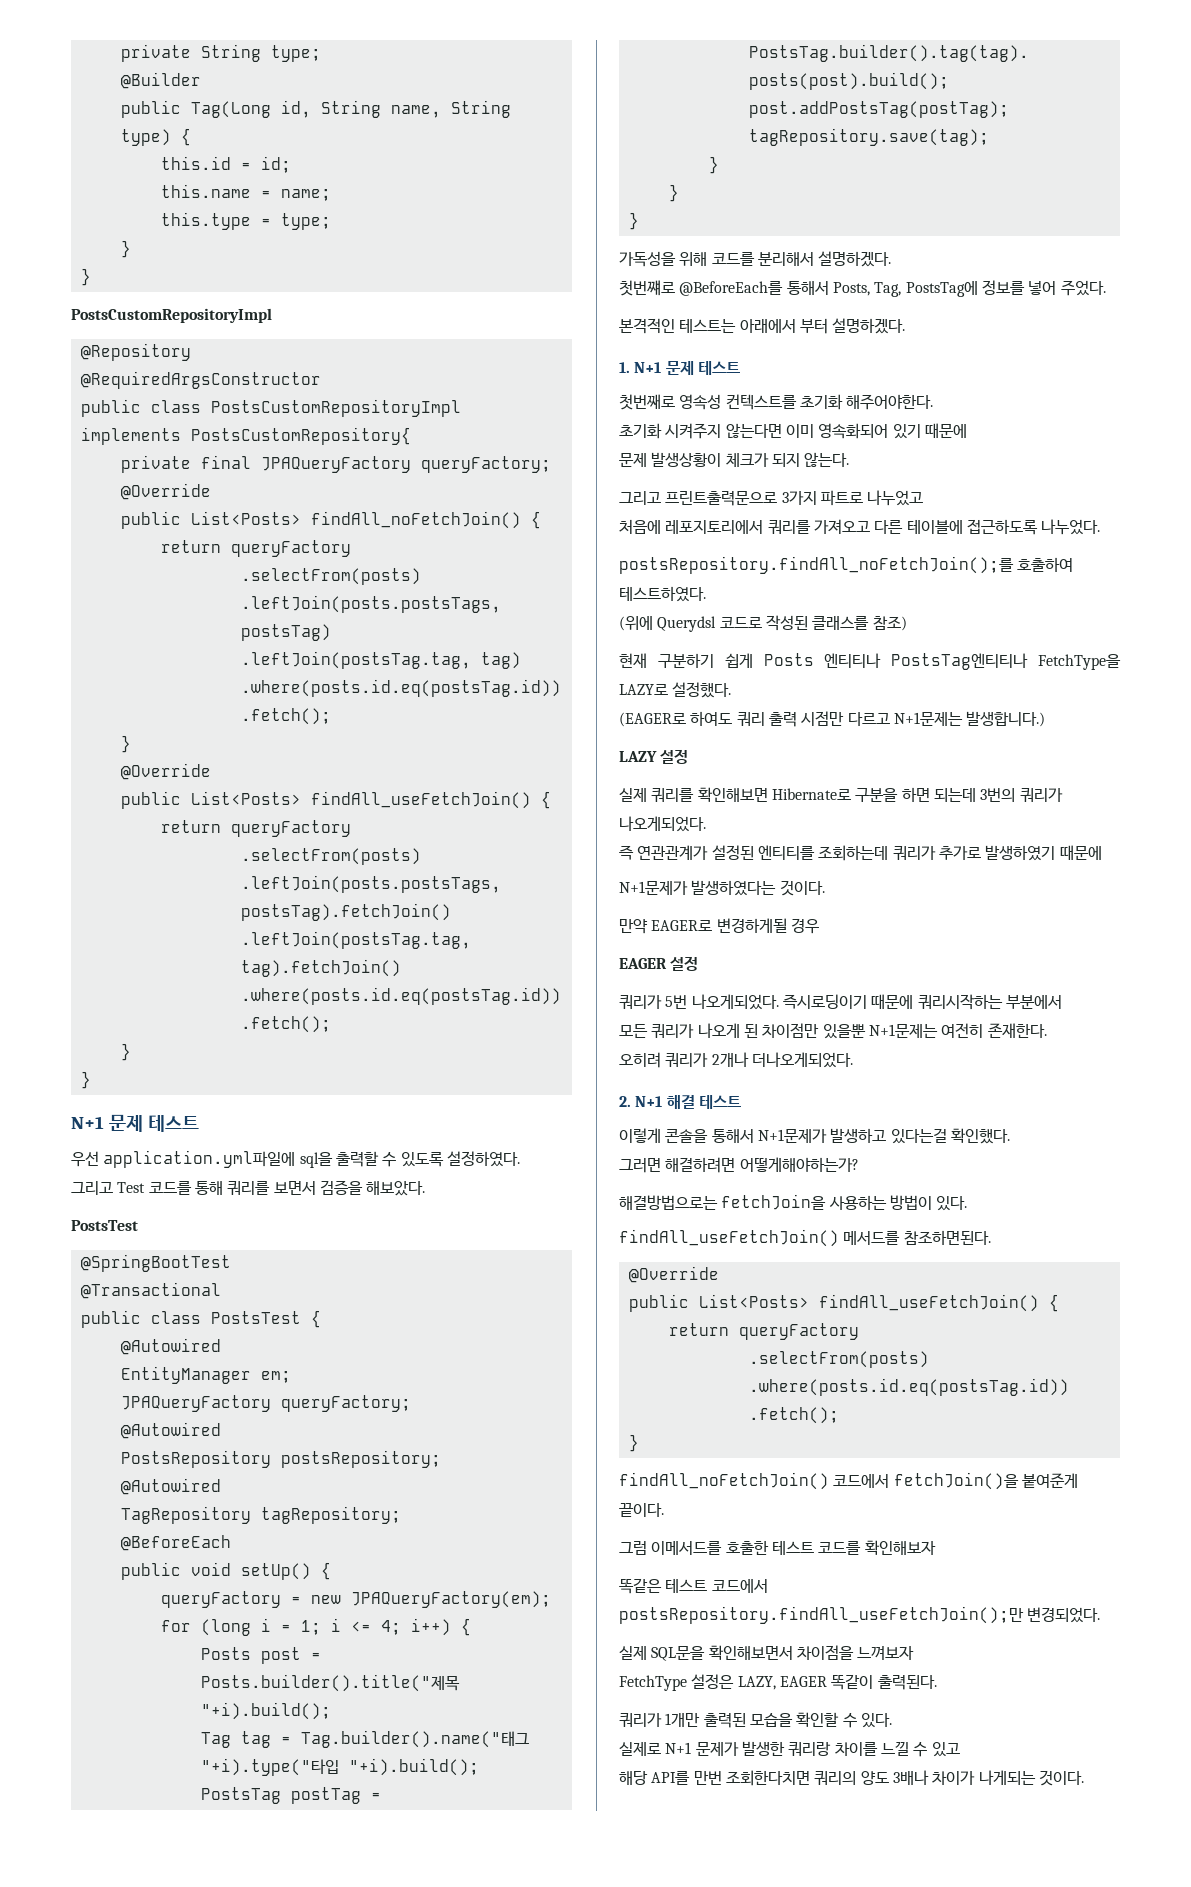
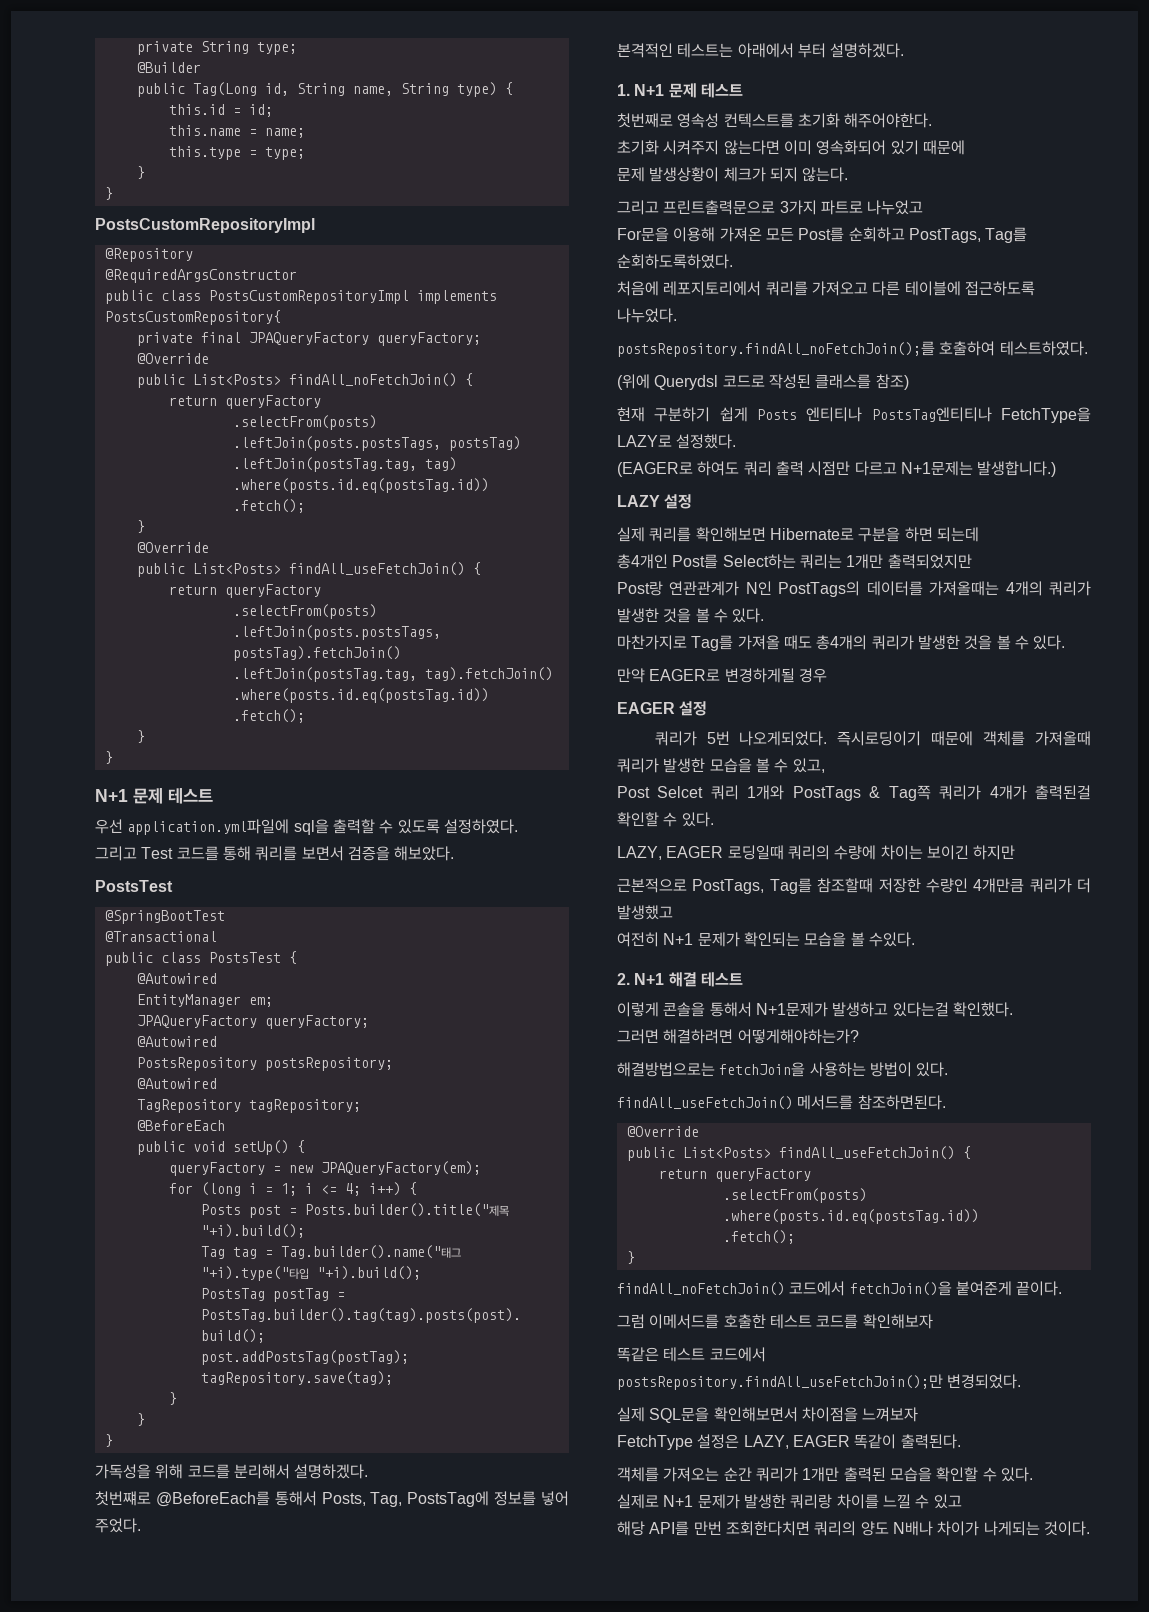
(924, 498) none -> [617,227,1028,243] [617,254,733,269] // For문을 이용해 가져온 모든 Post를 순회하고 PostTags, Tag를 순회하도록하였다.
[980,788,1063,802] [619,816,706,832] [619,845,1102,861] [619,880,825,896] 3번의 쿼리가 나오게되었다. // 즉 연관관계가 설정된 엔티티를 조회하는데 쿼리가 추가로 발생하였기 때문에 // N+1문제가 발생하였다는 것이다. -> [617,554,972,569] [617,581,1091,597] [617,608,765,623] [617,635,1066,651] // 총4개인 Post를 Select하는 쿼리는 1개만 출력되었지만 // Post랑 연관관계가 N인 PostTags의 데이터를 가져올때는 4개의 쿼리가 발생한 것을 볼 수 있다. // 마찬가지로 Tag를 가져올 때도 총4개의 쿼리가 발생한 것을 볼 수 있다.
[917,994,1062,1010] [619,1023,1047,1039] [619,1052,853,1068] 쿼리시작하는 부분에서 // 모든 쿼리가 나오게 된 차이점만 있을뿐 N+1문제는 여전히 존재한다. // 오히려 쿼리가 2개나 더나오게되었다. -> [983,731,1091,746] [617,758,825,773] [617,785,1091,801] [617,812,714,827] [617,845,1016,860] [617,878,1091,894] [617,905,673,920] [617,932,915,947] 객체를 가져올때 쿼리가 발생한 모습을 볼 수 있고, // Post Selcet 쿼리 1개와 PostTags & Tag쪽 쿼리가 4개가 출력된걸 확인할 수 있다. // LAZY, EAGER 로딩일때 쿼리의 수량에 차이는 보이긴 하지만 // 근본적으로 PostTags, Tag를 참조할때 저장한 수량인 4개만큼 쿼리가 더 발생했고 // 여전히 N+1 문제가 확인되는 모습을 볼 수있다.
(937, 1682) none -> [617,1467,752,1482] 객체를 가져오는 순간
[892,1770,929,1785] 3배나 -> [892,1521,933,1536] N배나

